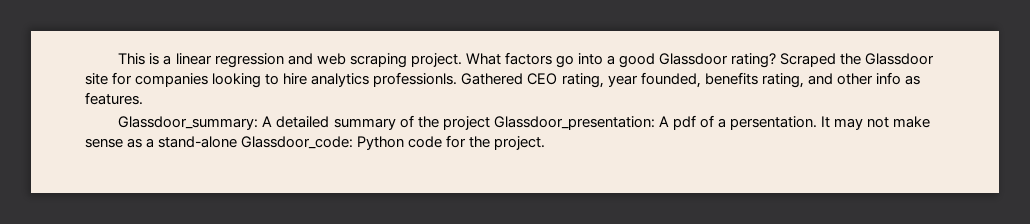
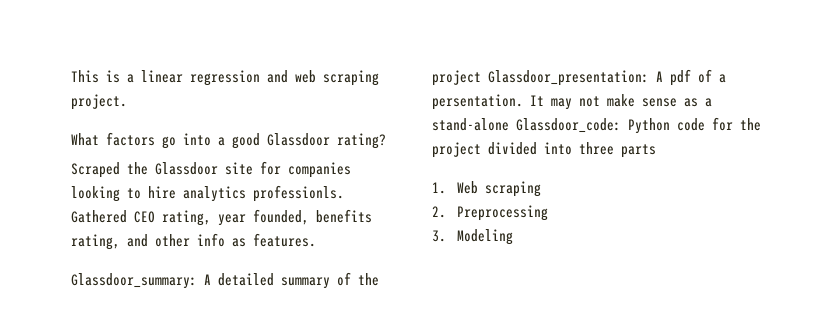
(462, 60) none -> (127, 102) //
(777, 60) none -> (386, 141) //
[494,136,546,150] project. -> [432,142,656,158] [432,181,542,197] [432,205,549,221] [432,229,514,245] project divided into three parts // 1. Web scraping // 2. Preprocessing // 3. Modeling

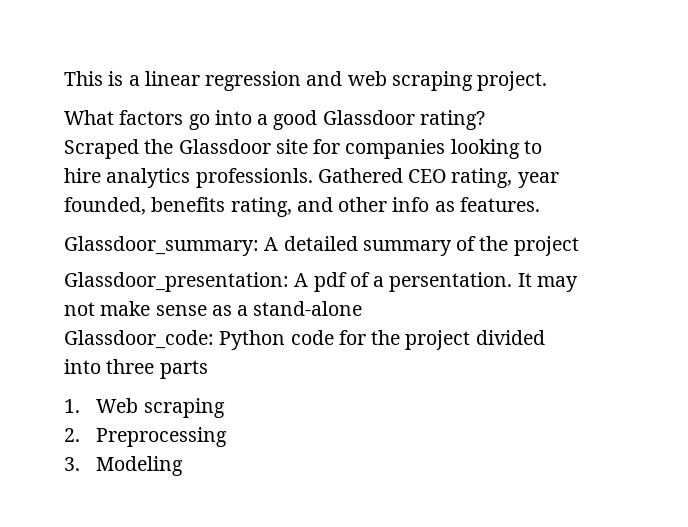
(481, 78) none -> (579, 246) //
(509, 124) none -> (363, 308) //

